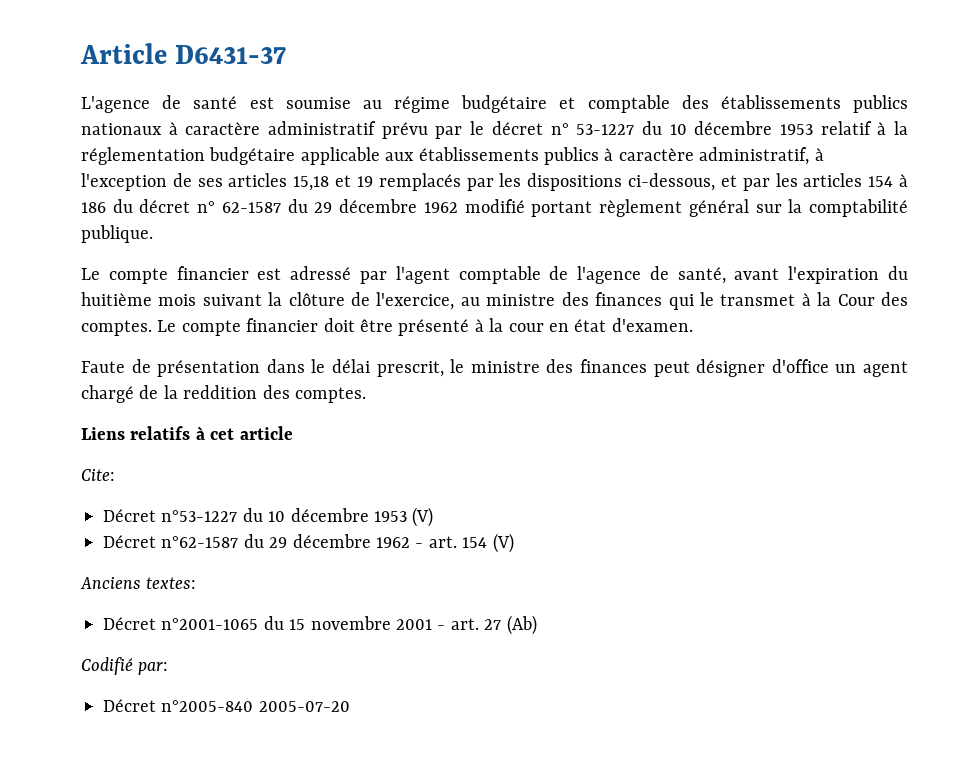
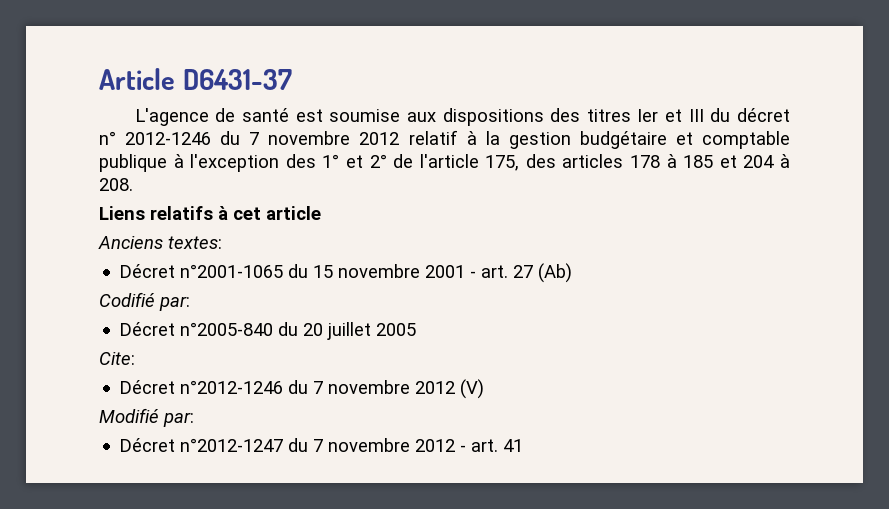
[362,95,908,113] [81,121,908,139] [81,147,824,165] [81,173,909,191] [81,199,908,217] [81,225,153,243] [81,266,909,284] [81,292,908,310] [81,318,693,336] [81,359,909,377] [81,385,366,403] au régime budgétaire et comptable des établissements publics nationaux à caractère administratif prévu par le décret n° 53-1227 du 10 décembre 1953 relatif à la réglementation budgétaire applicable aux établissements publics à caractère administratif, à l'exception de ses articles 15,18 et 19 remplacés par les dispositions ci-dessous, et par les articles 154 à 186 du décret n° 62-1587 du 29 décembre 1962 modifié portant règlement général sur la comptabilité publique. // Le compte financier est adressé par l'agent comptable de l'agence de santé, avant l'expiration du huitième mois suivant la clôture de l'exercice, au ministre des finances qui le transmet à la Cour des comptes. Le compte financier doit être présenté à la cour en état d'examen. // Faute de présentation dans le délai prescrit, le ministre des finances peut désigner d'office un agent chargé de la reddition des comptes. -> [406,108,790,126] [99,130,790,149] [99,154,791,172] [99,178,133,191] aux dispositions des titres Ier et III du décret n° 2012-1246 du 7 novembre 2012 relatif à la gestion budgétaire et comptable publique à l'exception des 1° et 2° de l'article 175, des articles 178 à 185 et 204 à 208.
[81,469,115,481] [103,507,434,527] [103,533,514,553] // Cite: // Décret n°53-1227 du 10 décembre 1953 (V) // Décret n°62-1587 du 29 décembre 1962 - art. 154 (V) -> (321, 213) none
[258,701,350,712] 2005-07-20 -> [278,322,417,340] [99,352,135,365] [119,379,485,399] [99,408,194,427] [119,438,524,452] du 20 juillet 2005 // Cite: // Décret n°2012-1246 du 7 novembre 2012 (V) // Modifié par: // Décret n°2012-1247 du 7 novembre 2012 - art. 41

